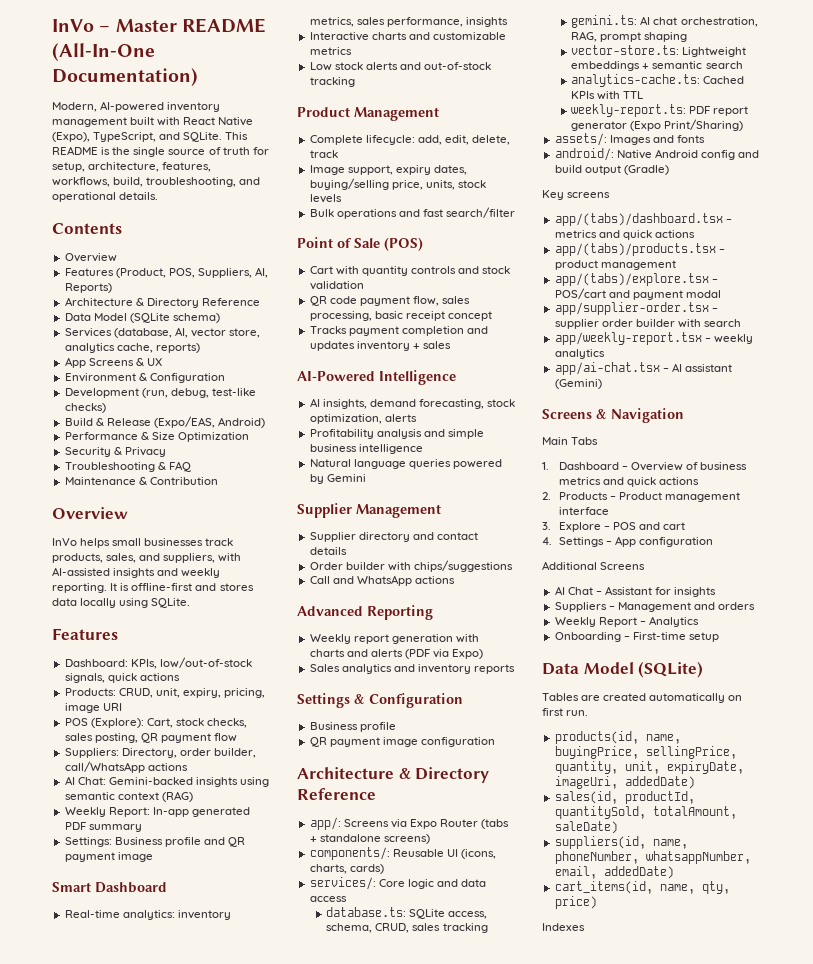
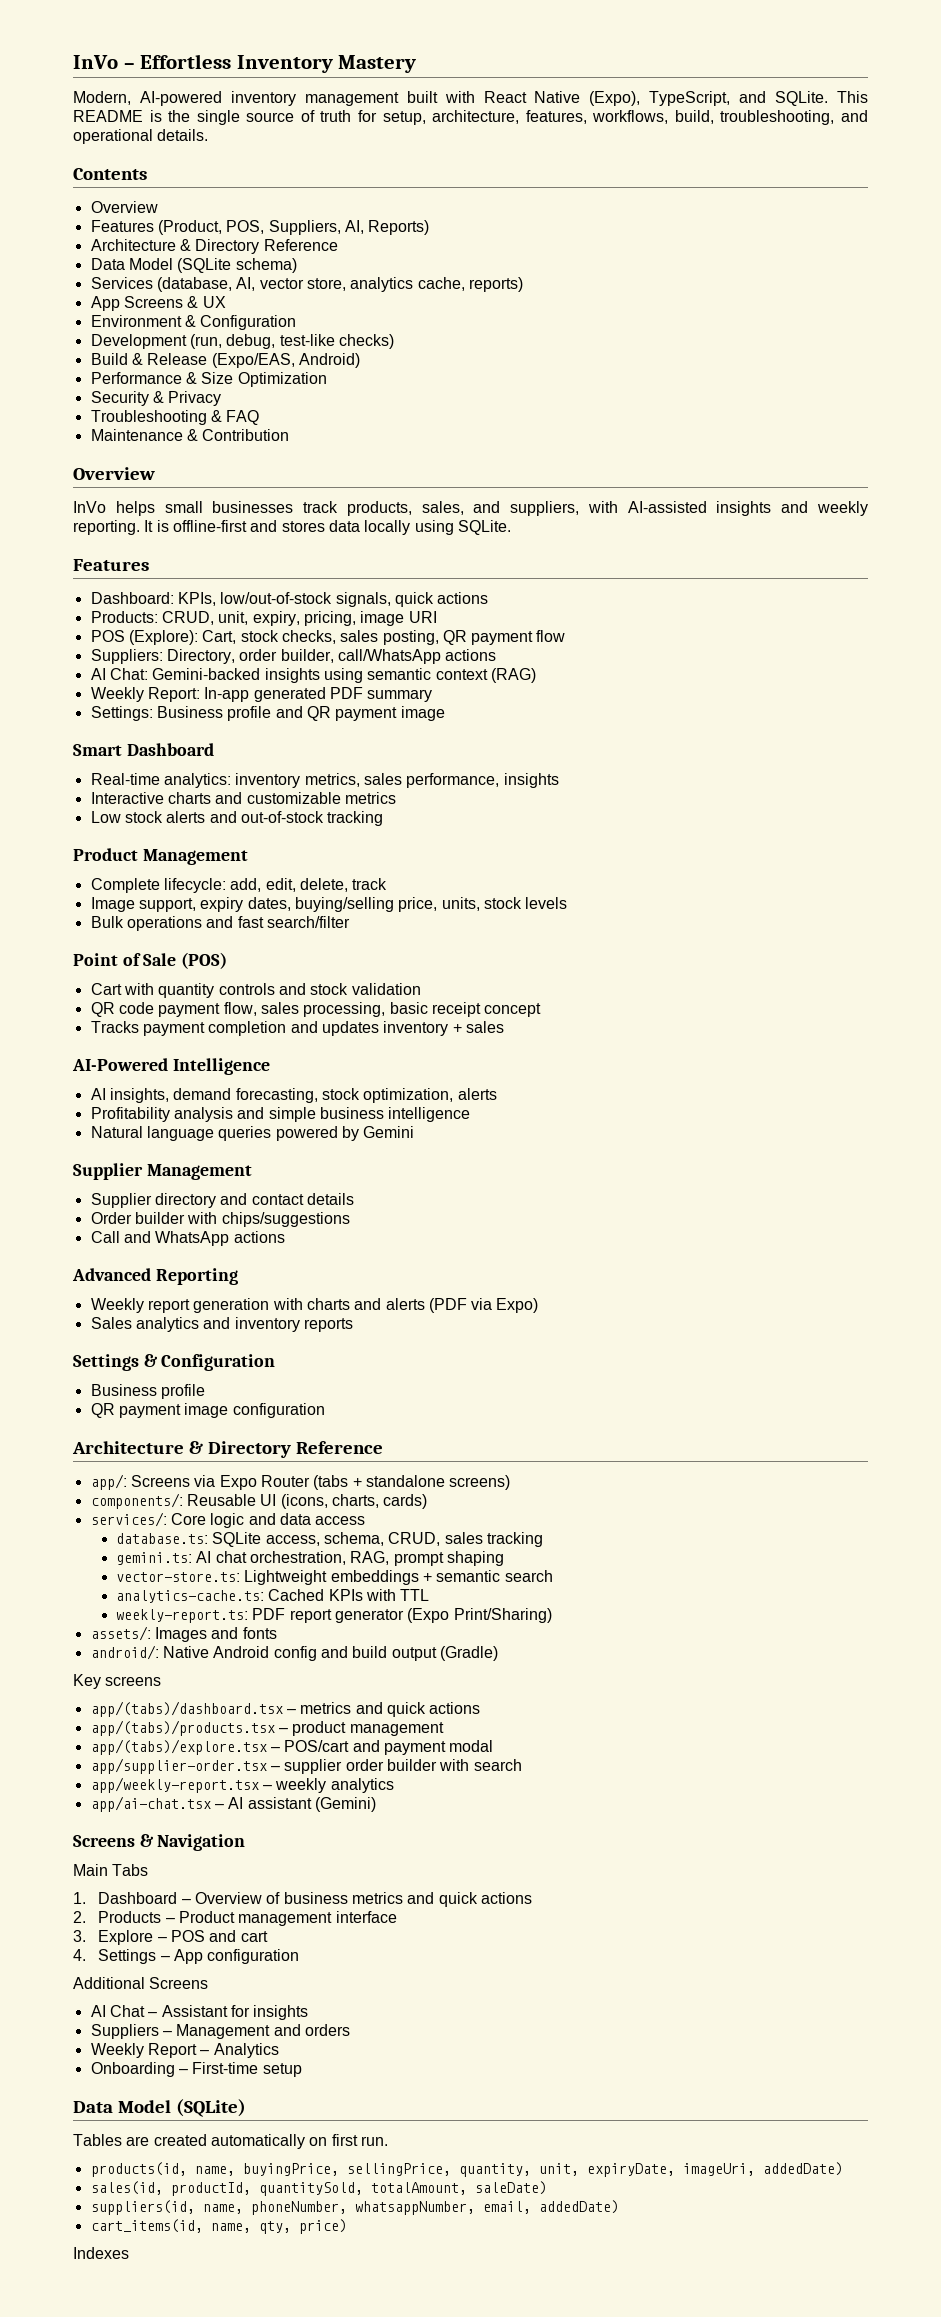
[115,18,266,33] [52,43,155,61] [52,68,198,86] Master README (All-In-One Documentation) -> [140,54,417,73] Effortless Inventory Mastery

